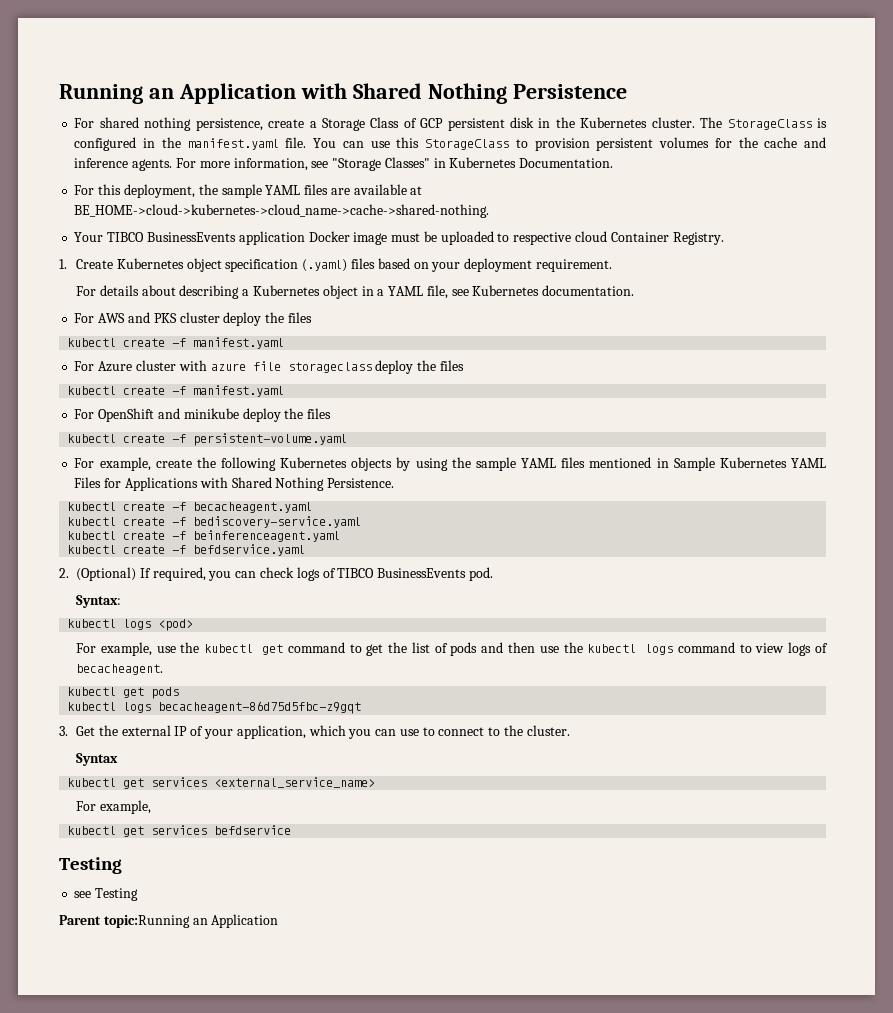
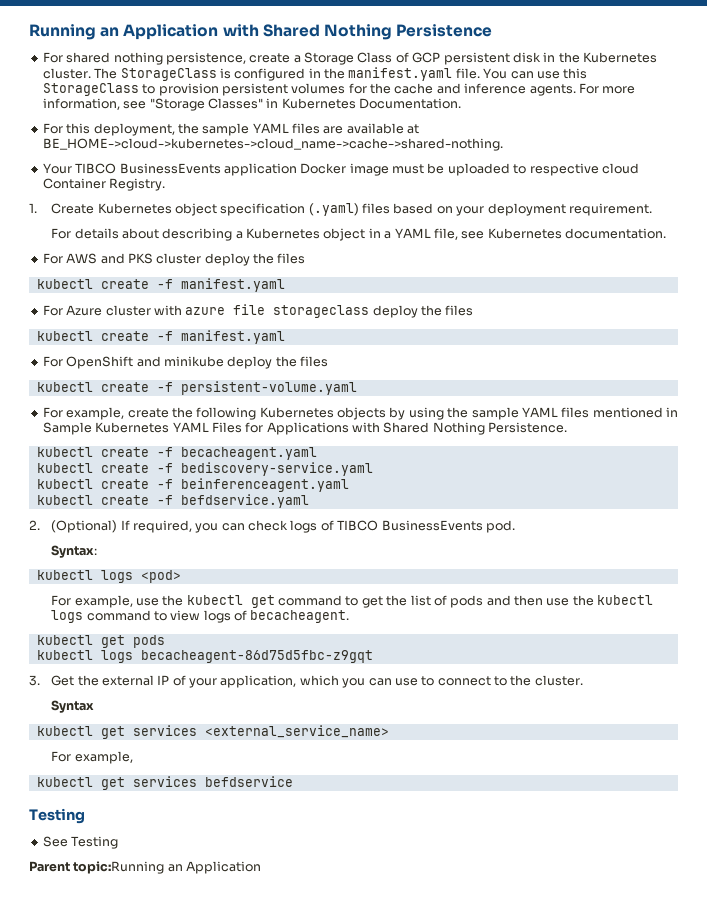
[74,891,92,898] see -> [42,836,68,847] See

